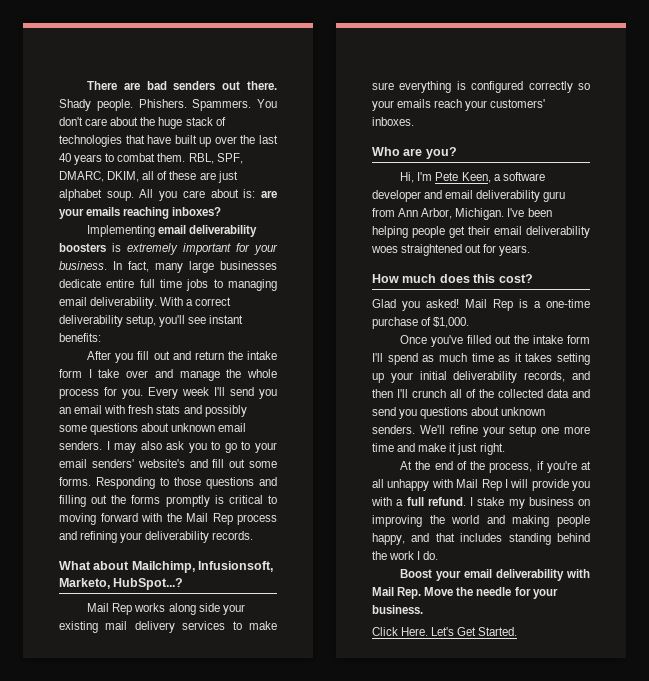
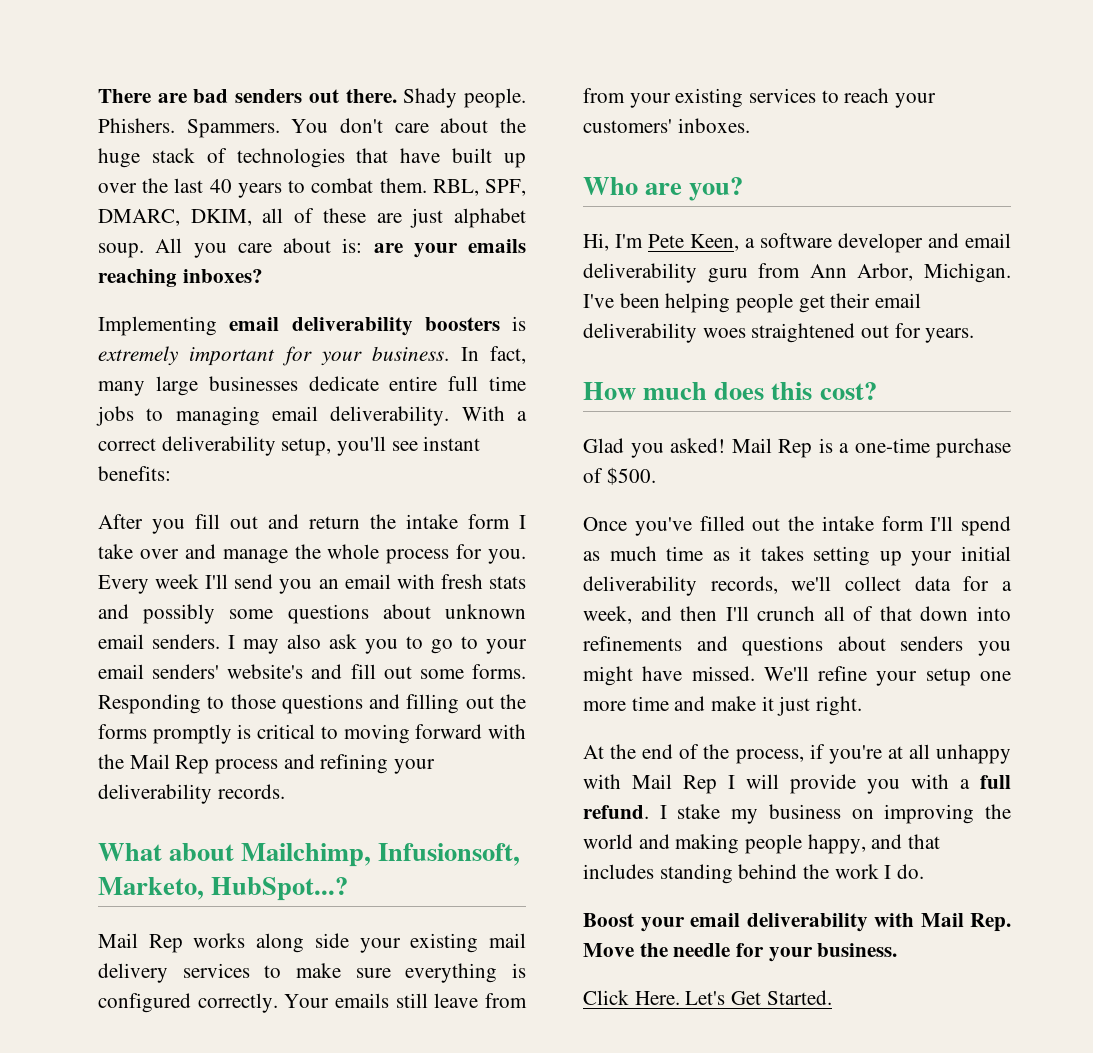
[528,81,590,93] [372,99,432,111] correctly so your emails -> [197,993,527,1013] [583,88,839,108] correctly. Your emails still leave from from your existing services to
[433,317,470,328] $1,000. -> [606,467,656,485] $500.
(566, 376) none -> [791,576,1012,591] [583,606,632,624] we'll collect data for a week,
[479,389,590,398] [372,407,546,419] [372,425,415,434] the collected data and send you questions about unknown senders. -> [879,606,1011,621] [583,636,1011,656] [583,666,755,686] that down into refinements and questions about senders you might have missed.

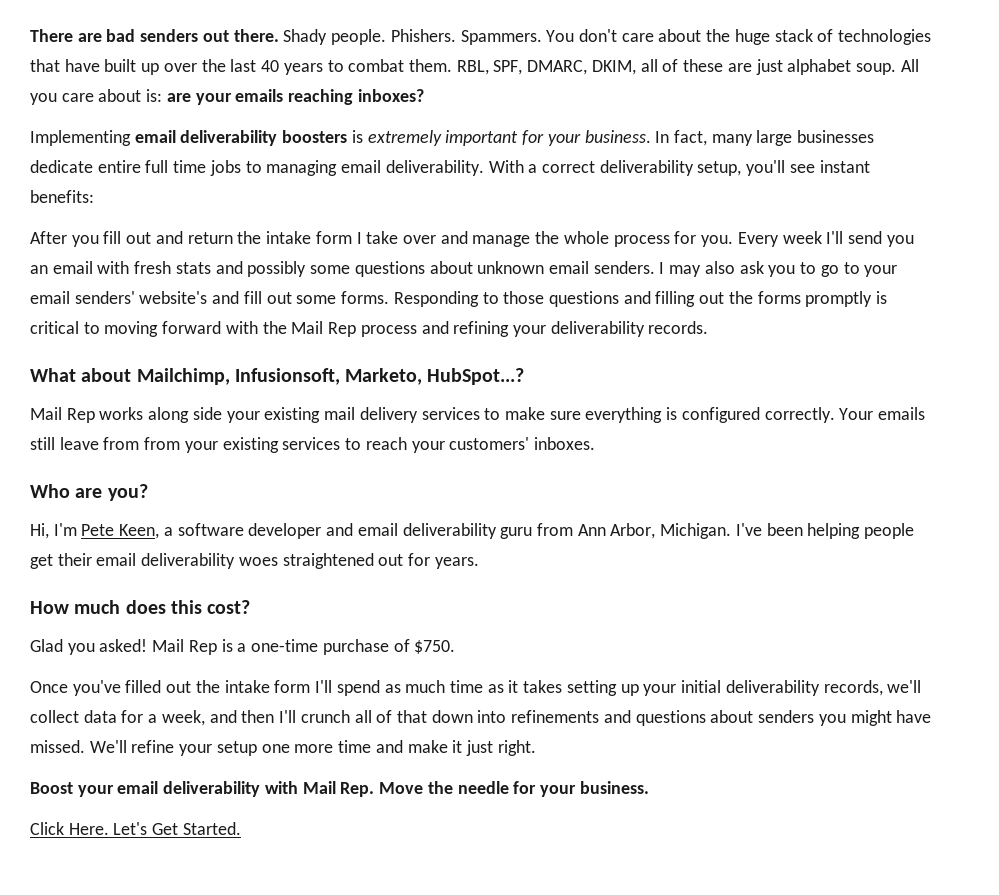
[606,467,656,485] $500. -> [414,640,456,654] $750.
[583,744,1011,764] [583,774,1011,794] [583,804,1011,824] [583,834,941,854] [583,864,925,884] // At the end of the process, if you're at all unhappy with Mail Rep I will provide you with a full refund. I stake my business on improving the world and making people happy, and that includes standing behind the work I do. -> (536, 748) none

